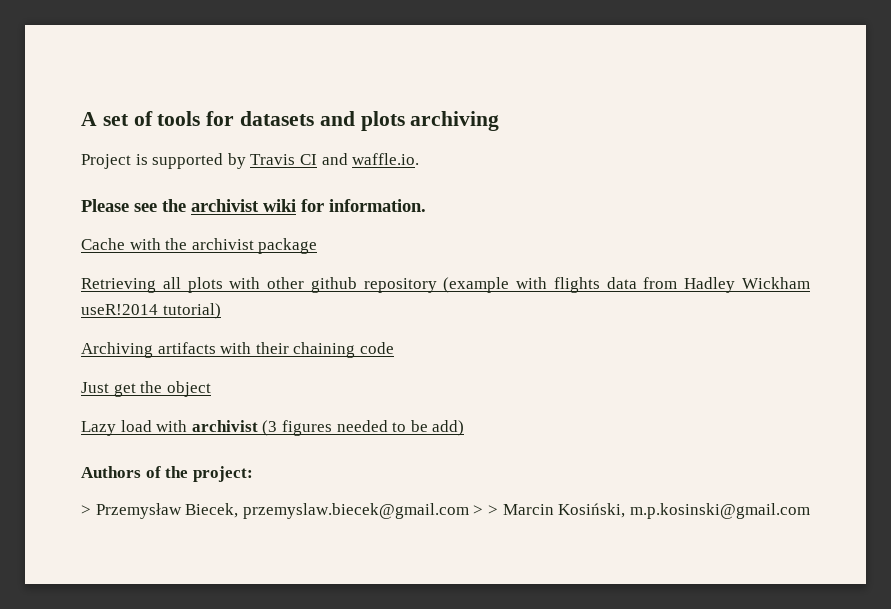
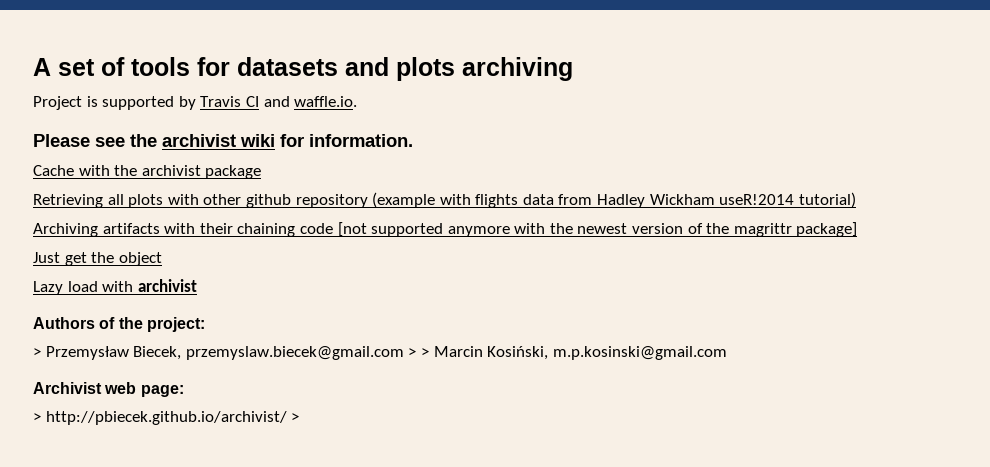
(394, 348) none -> [337,222,858,237] [not supported anymore with the newest version of the magrittr package]
[262,420,465,436] (3 figures needed to be add) -> (197, 285) none
(810, 511) none -> [33,382,184,397] [33,411,300,425] // Archivist web page: // > http://pbiecek.github.io/archivist/ >

